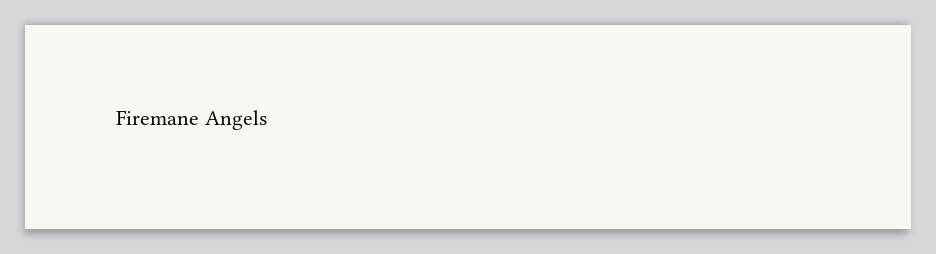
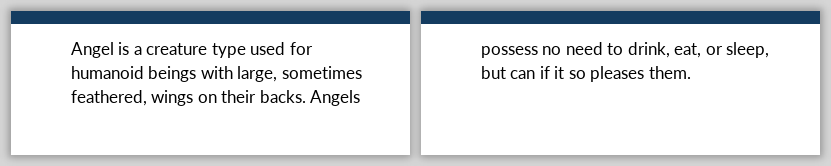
[116,110,267,130] Firemane Angels -> [71,42,313,58] [71,66,362,82] [71,90,361,106] [481,42,770,58] [481,66,691,82] Angel is a creature type used for humanoid beings with large, sometimes feathered, wings on their backs. Angels possess no need to drink, eat, or sleep, but can if it so pleases them.

